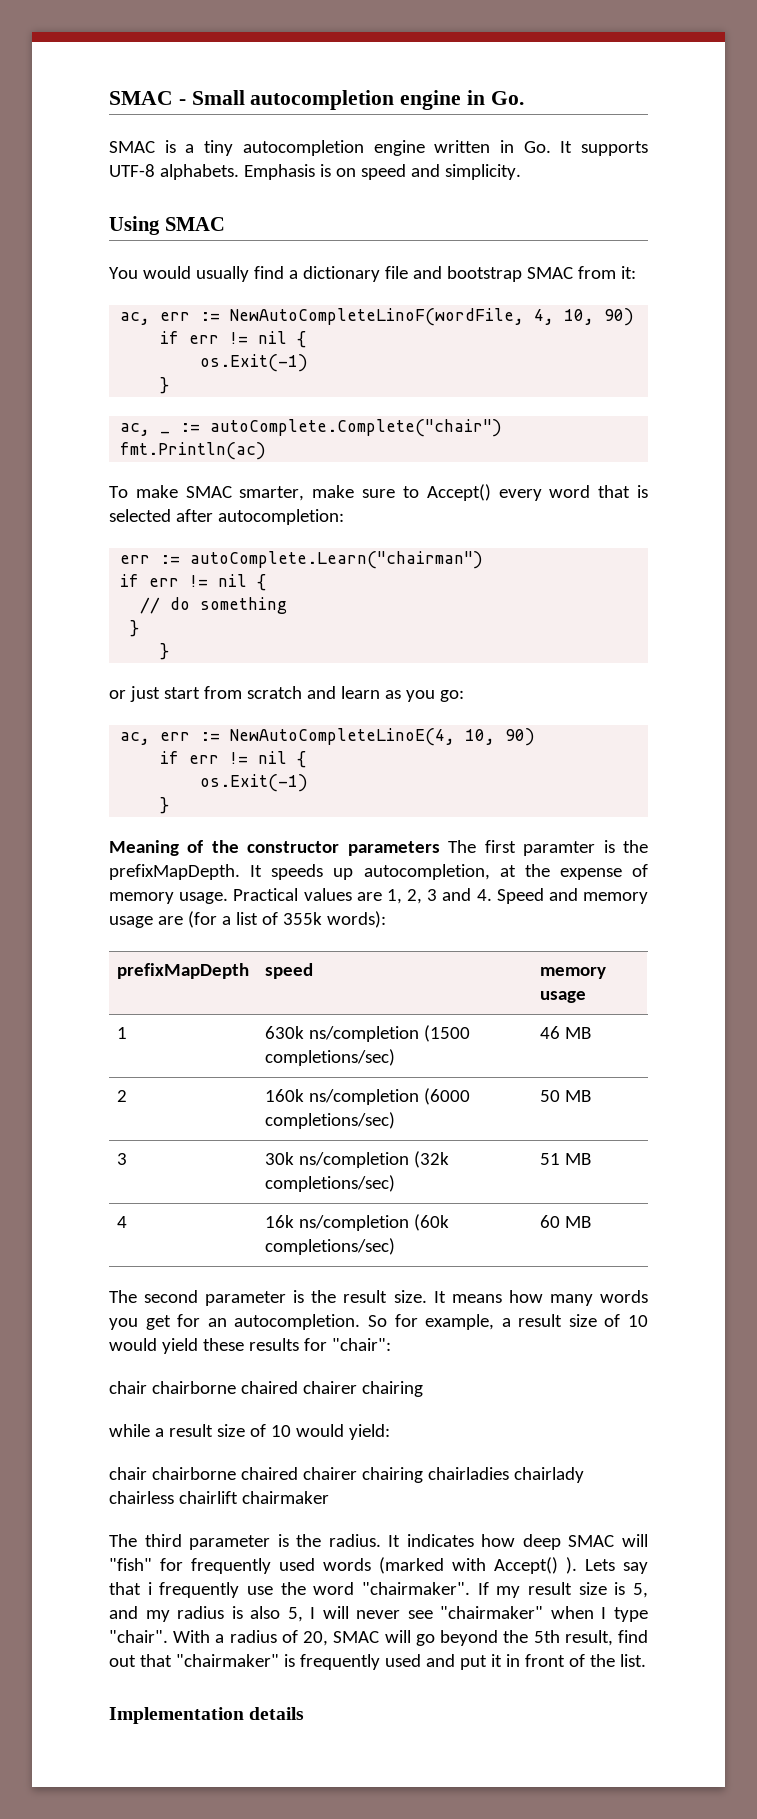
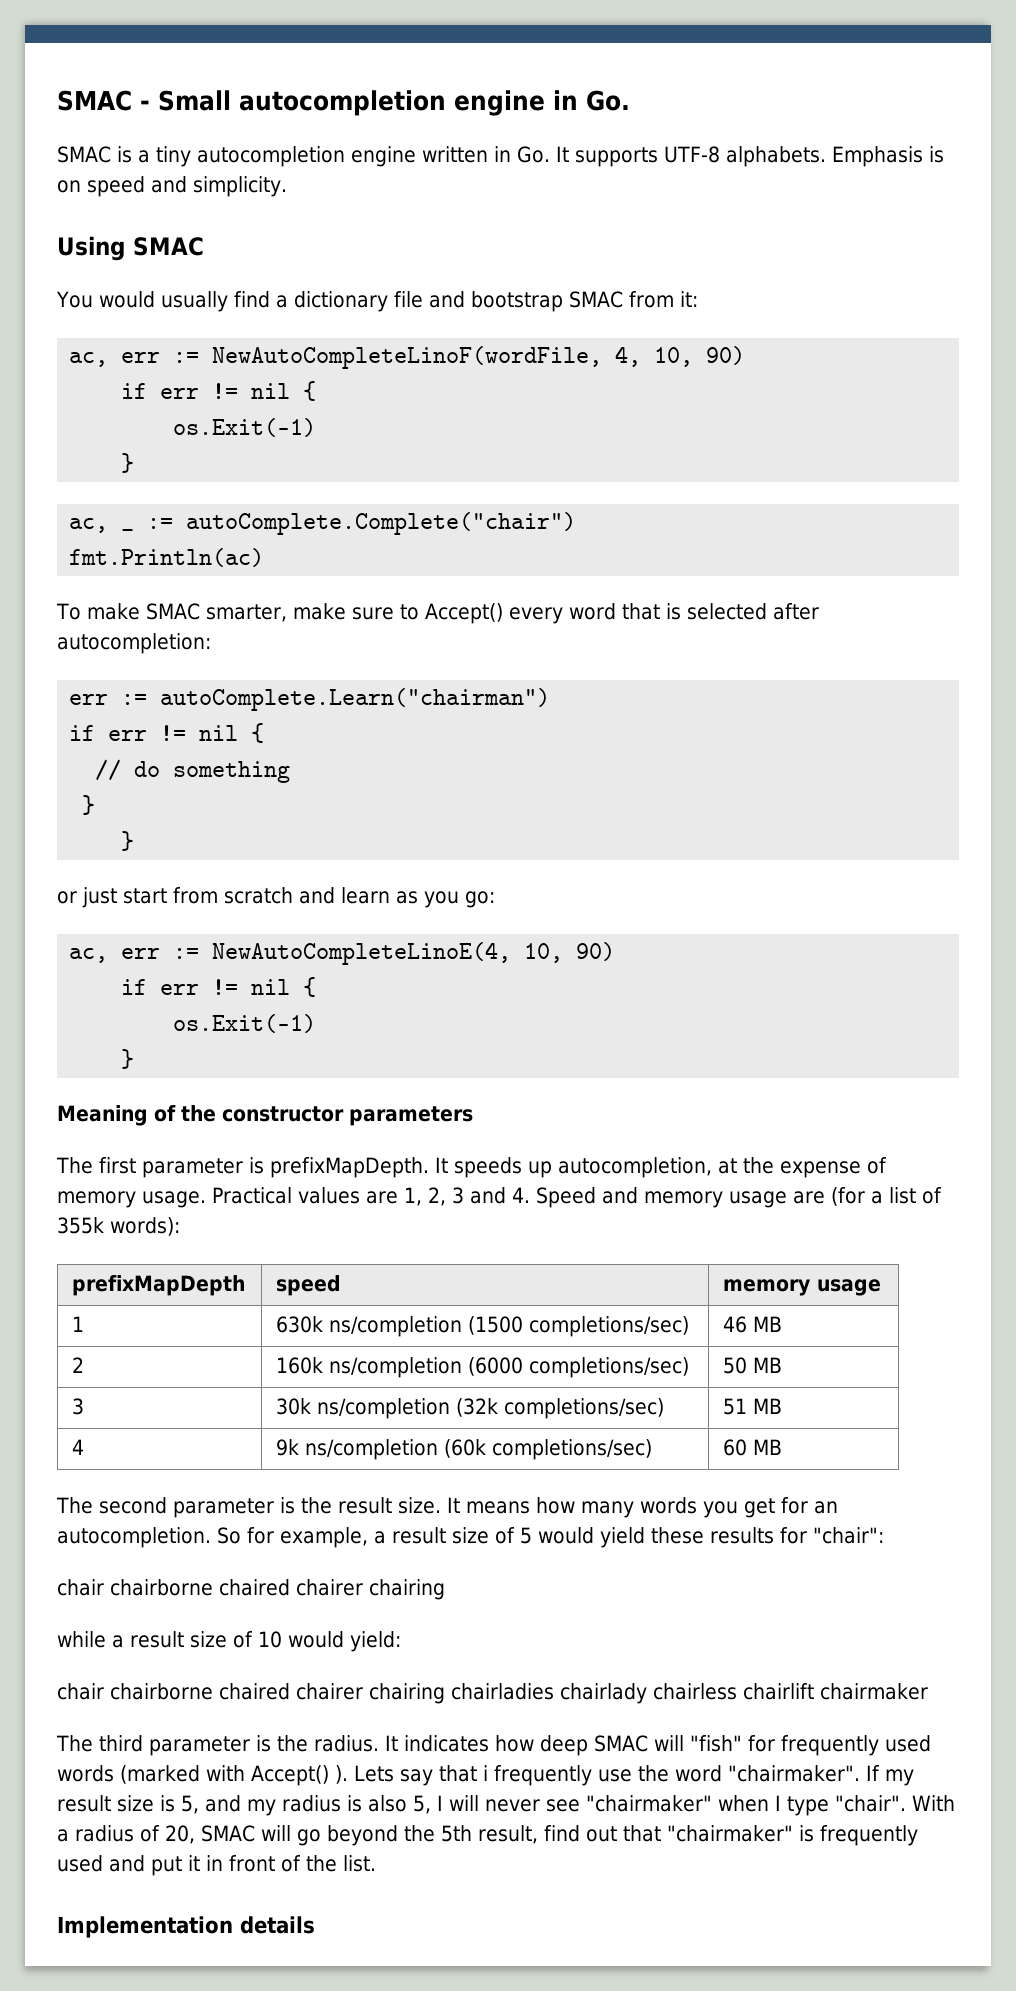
(440, 848) none -> (473, 1116) //
[523,840,648,856] paramter is the -> [142,1157,264,1178] parameter is
[264,1215,294,1228] 16k -> [276,1439,300,1456] 9k
[627,1315,648,1327] 10 -> [520,1527,532,1544] 5

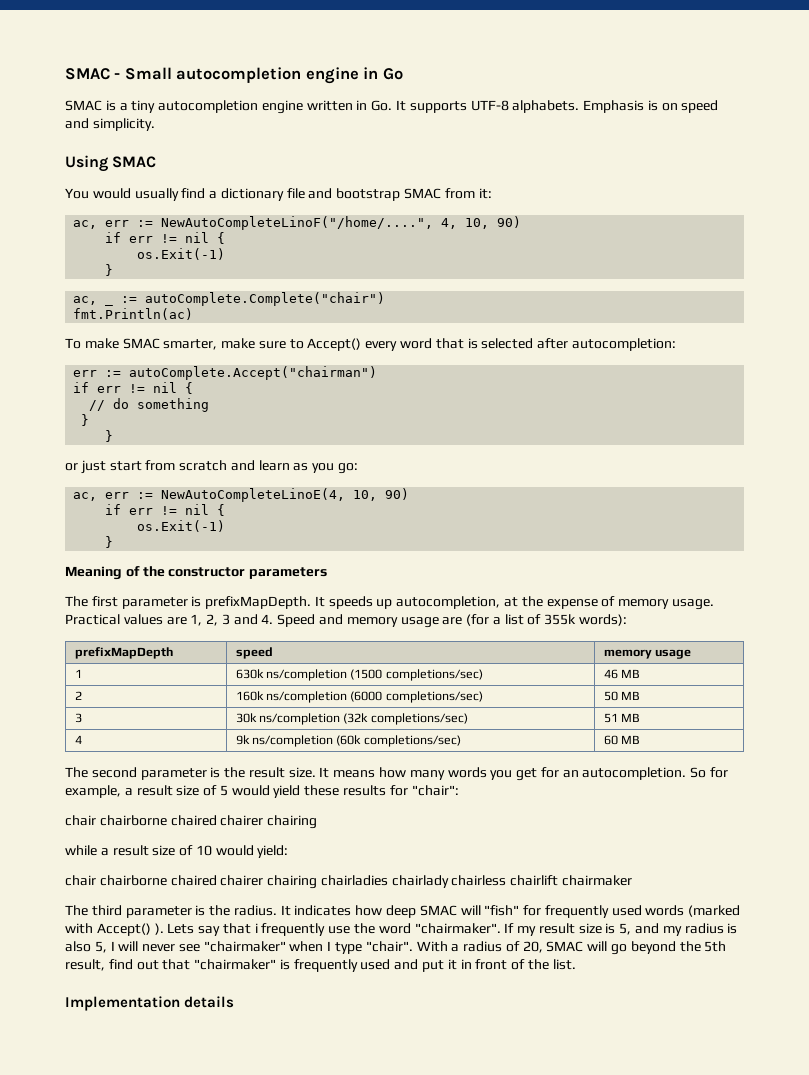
[586,90,630,111] Go. -> [382,68,403,80] Go
[212,346,603,369] NewAutoCompleteLinoF(wordFile, -> [161,216,434,230] NewAutoCompleteLinoF("/home/....",
[160,688,551,711] autoComplete.Learn("chairman") -> [129,366,378,380] autoComplete.Accept("chairman")

